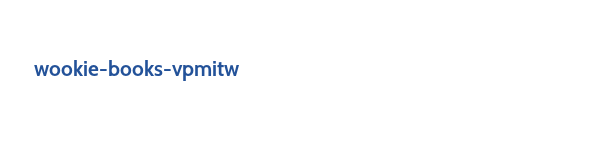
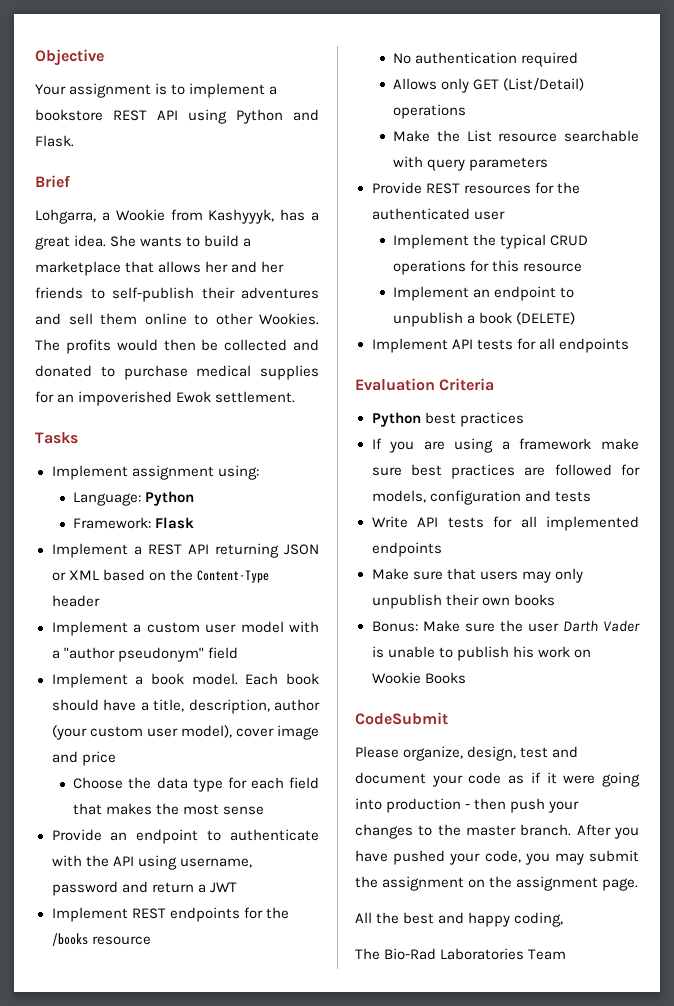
[34,60,240,81] wookie-books-vpmitw -> [35,49,104,66] [35,83,278,98] [35,109,319,124] [35,135,74,147] [35,175,70,188] [35,209,319,224] [35,235,252,250] [35,261,285,276] [35,287,319,302] [35,313,319,325] [35,339,319,354] [35,365,319,380] [35,391,296,406] [35,432,78,444] [51,465,259,480] [73,491,195,506] [73,517,195,529] [51,543,319,558] [51,569,269,583] [51,595,100,607] [51,621,319,636] [51,647,238,662] [51,673,319,688] [51,699,320,714] [51,725,319,740] [51,751,116,766] [73,777,319,792] [73,803,265,815] [51,829,319,844] [51,855,252,870] [51,881,237,896] [51,907,289,922] [51,933,151,946] [393,52,579,67] [393,78,585,93] [393,104,467,119] [393,130,639,142] [393,156,549,171] [371,182,580,194] [371,208,505,220] [393,234,589,249] [393,260,583,275] [393,286,575,301] [393,312,576,327] [371,338,629,353] [355,378,495,391] [371,412,524,427] [371,438,639,453] [371,464,640,479] [371,490,591,505] [371,516,639,531] [371,542,442,557] [371,568,583,583] [371,594,555,609] [371,620,640,632] [371,646,591,661] [371,672,466,684] [355,712,448,725] [355,746,579,761] [355,772,640,787] [355,798,580,813] [355,824,639,839] [355,850,639,865] [355,876,639,891] [355,912,564,927] [355,948,567,960] Objective // Your assignment is to implement a bookstore REST API using Python and Flask. // Brief // Lohgarra, a Wookie from Kashyyyk, has a great idea. She wants to build a marketplace that allows her and her friends to self-publish their adventures and sell them online to other Wookies. The profits would then be collected and donated to purchase medical supplies for an impoverished Ewok settlement. // Tasks // Implement assignment using: // Language: Python // Framework: Flask // Implement a REST API returning JSON or XML based on the Content-Type header // Implement a custom user model with a "author pseudonym" field // Implement a book model. Each book should have a title, description, author (your custom user model), cover image and price // Choose the data type for each field that makes the most sense // Provide an endpoint to authenticate with the API using username, password and return a JWT // Implement REST endpoints for the /books resource // No authentication required // Allows only GET (List/Detail) operations // Make the List resource searchable with query parameters // Provide REST resources for the authenticated user // Implement the typical CRUD operations for this resource // Implement an endpoint to unpublish a book (DELETE) // Implement API tests for all endpoints // Evaluation Criteria // Python best practices // If you are using a framework make sure best practices are followed for models, configuration and tests // Write API tests for all implemented endpoints // Make sure that users may only unpublish their own books // Bonus: Make sure the user Darth Vader is unable to publish his work on Wookie Books // CodeSubmit // Please organize, design, test and document your code as if it were going into production - then push your changes to the master branch. After you have pushed your code, you may submit the assignment on the assignment page. // All the best and happy coding, // The Bio-Rad Laboratories Team

